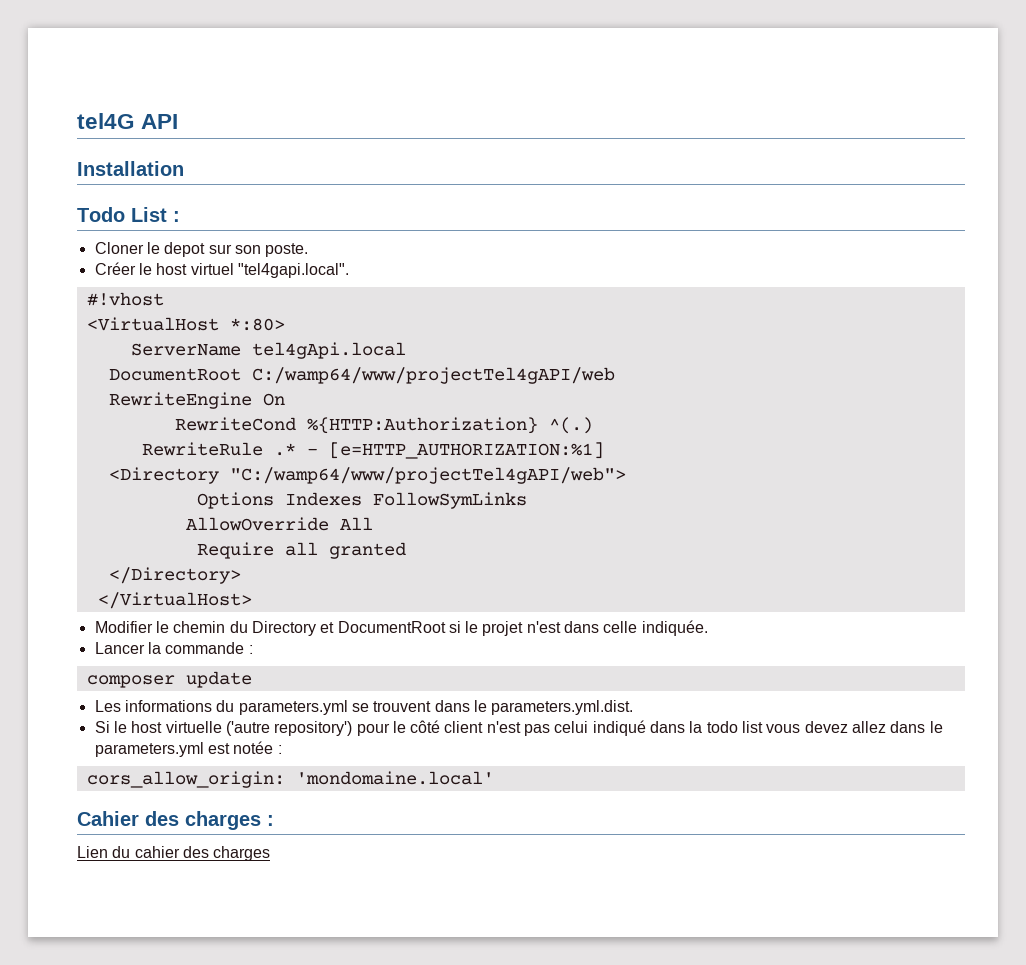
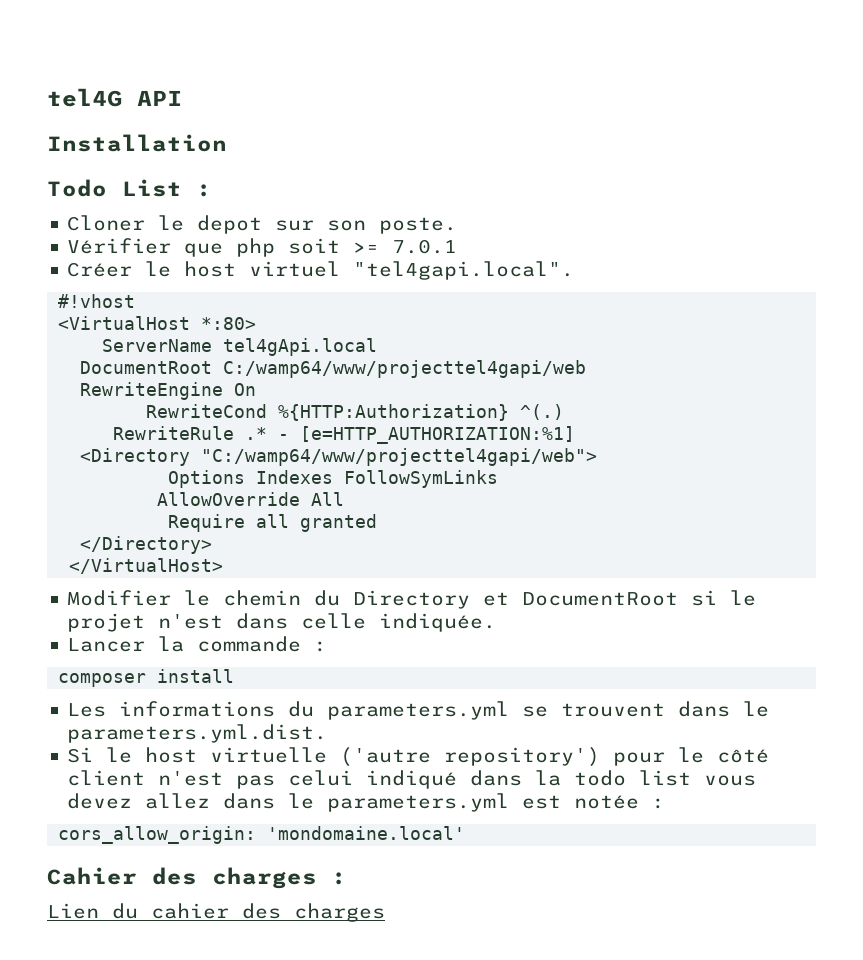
(309, 250) none -> [67,238,458,257] // Vérifier que php soit >= 7.0.1
[251,367,615,384] C:/wamp64/www/projectTel4gAPI/web -> [223,360,587,378] C:/wamp64/www/projecttel4gapi/web
[229,467,626,484] "C:/wamp64/www/projectTel4gAPI/web"> -> [201,448,598,466] "C:/wamp64/www/projecttel4gapi/web">
[185,671,252,688] update -> [157,669,235,683] install

